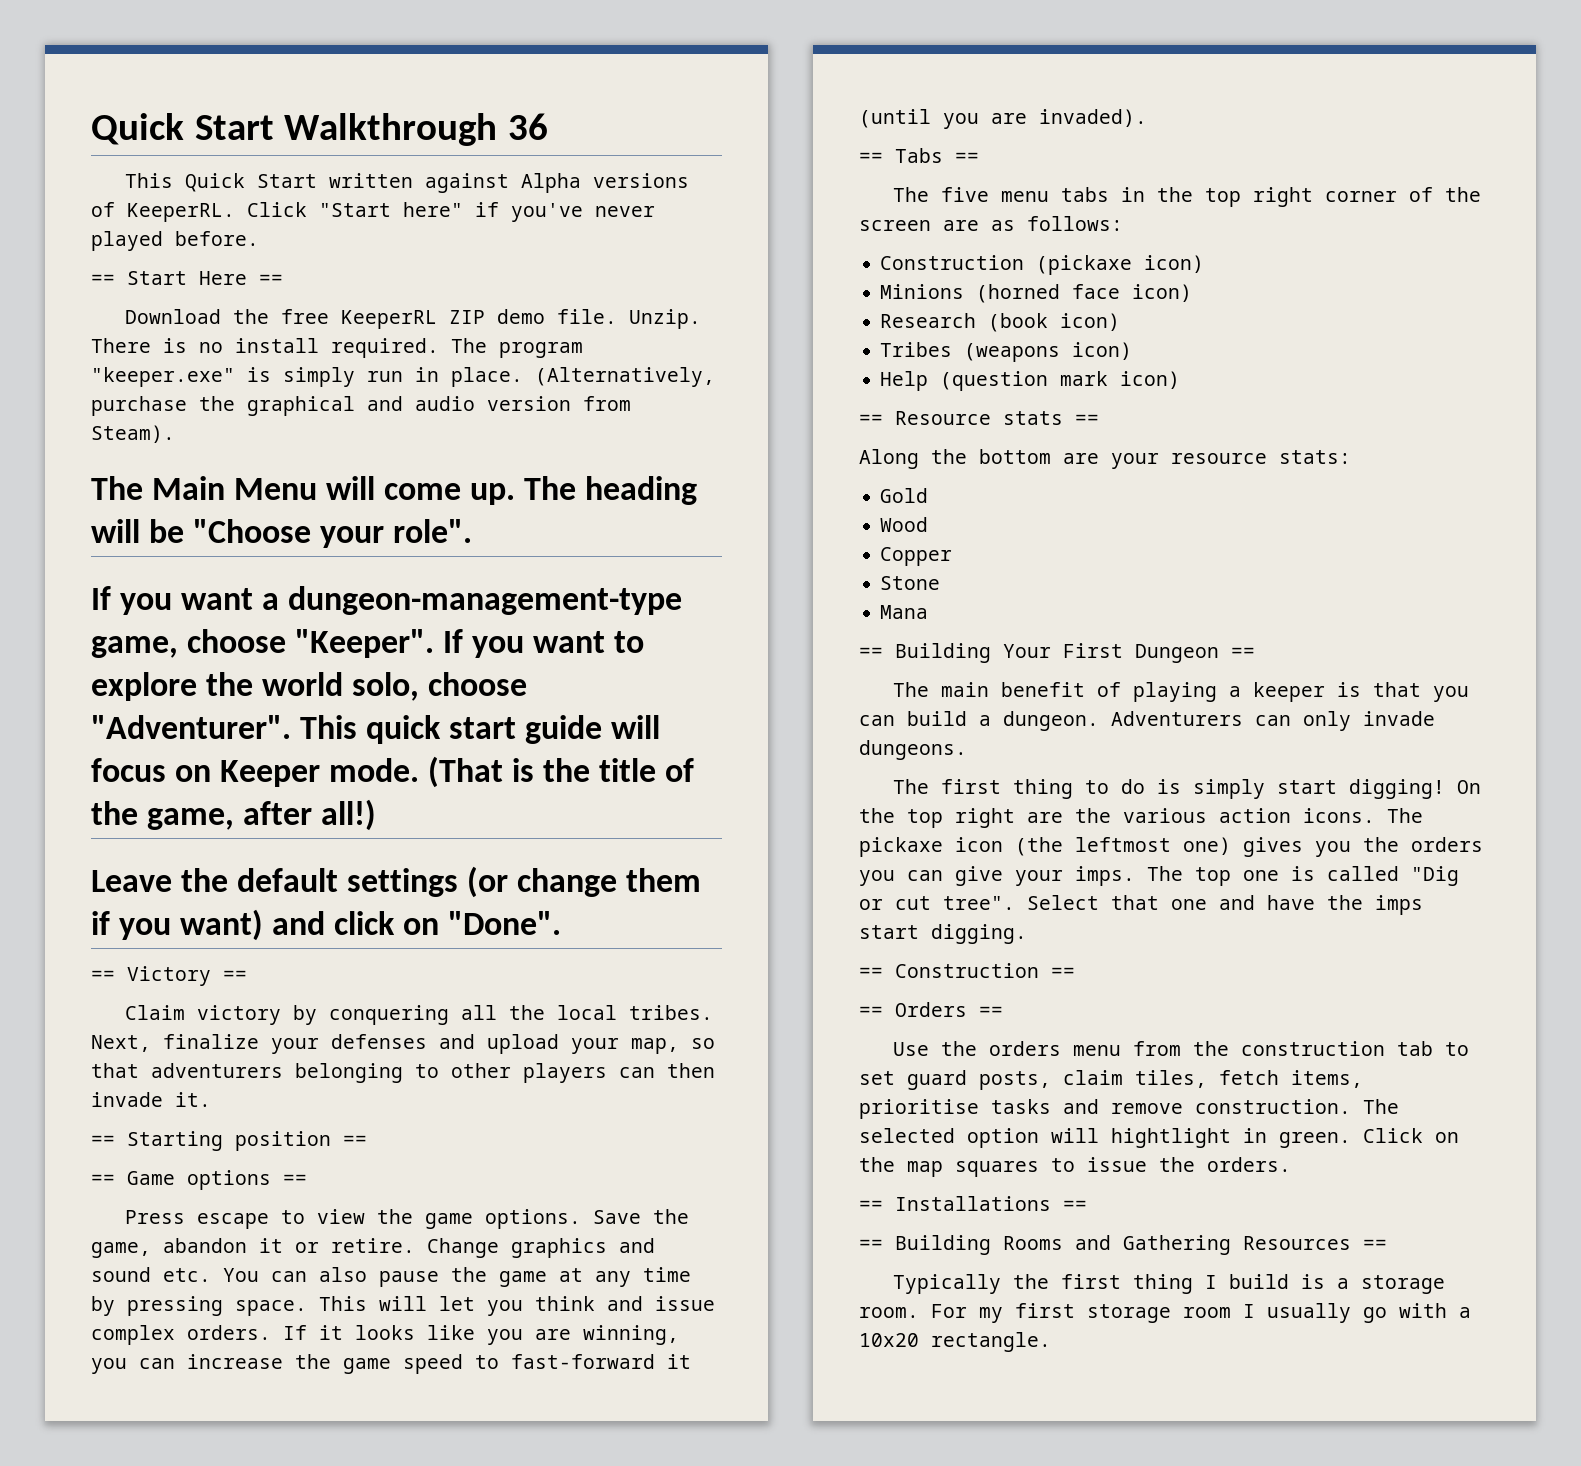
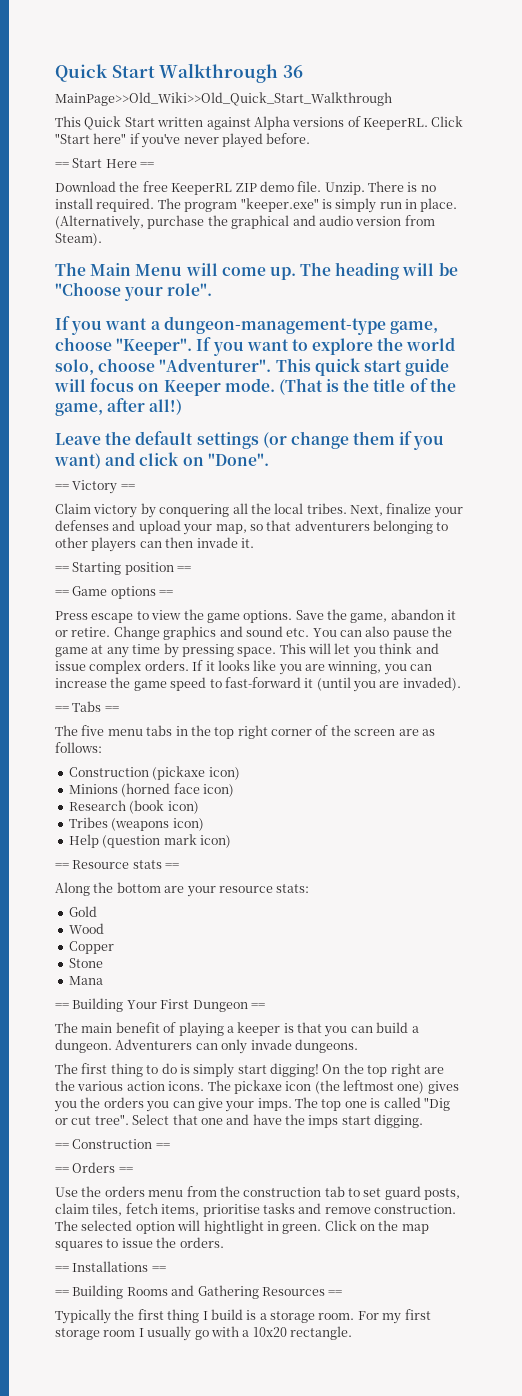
(548, 126) none -> [55,92,392,106] // MainPage>>Old_Wiki>>Old_Quick_Start_Walkthrough

